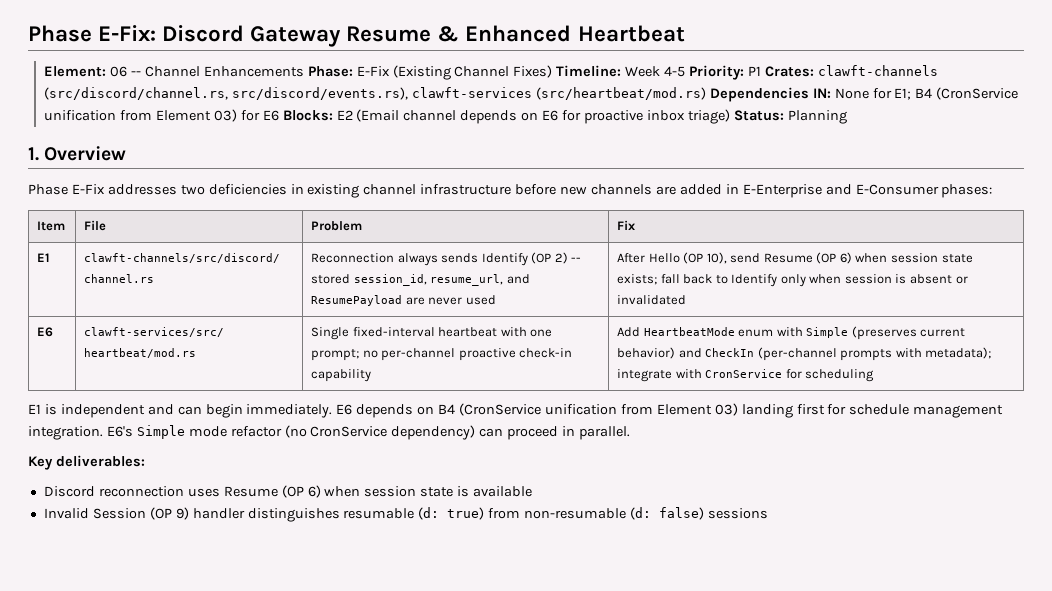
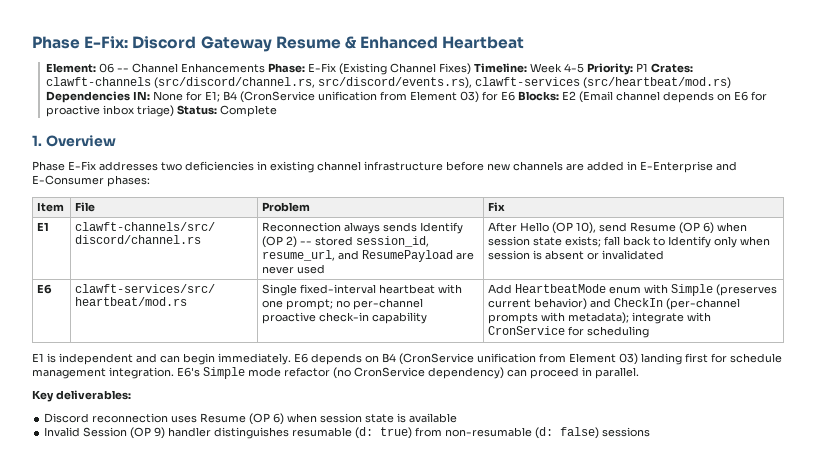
[787,110,847,124] Planning -> [219,105,277,117] Complete

